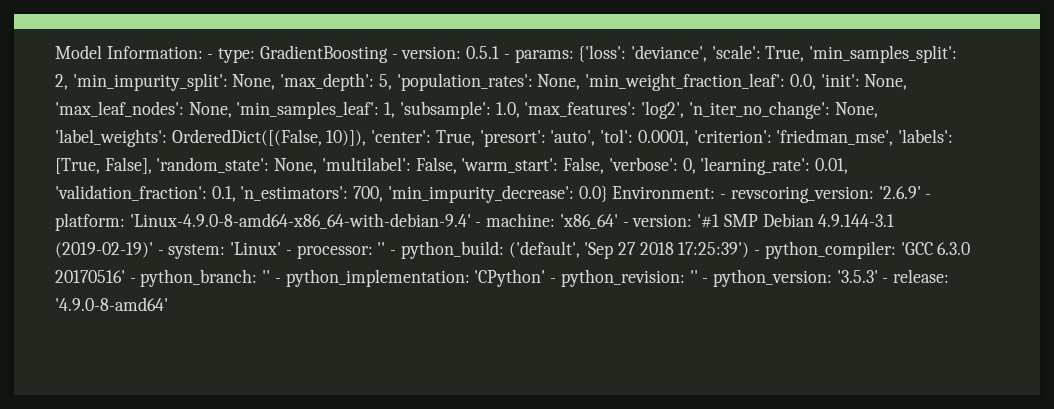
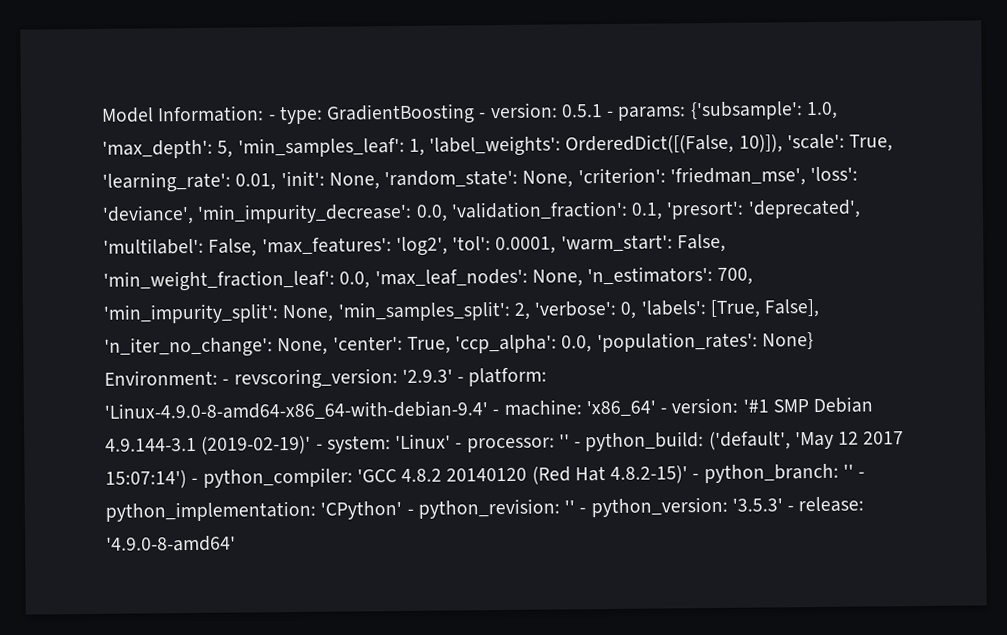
[578,45,958,63] [55,73,908,91] [55,101,878,119] [55,129,953,147] [55,157,848,175] [55,185,608,203] {'loss': 'deviance', 'scale': True, 'min_samples_split': 2, 'min_impurity_split': None, 'max_depth': 5, 'population_rates': None, 'min_weight_fraction_leaf': 0.0, 'init': None, 'max_leaf_nodes': None, 'min_samples_leaf': 1, 'subsample': 1.0, 'max_features': 'log2', 'n_iter_no_change': None, 'label_weights': OrderedDict([(False, 10)]), 'center': True, 'presort': 'auto', 'tol': 0.0001, 'criterion': 'friedman_mse', 'labels': [True, False], 'random_state': None, 'multilabel': False, 'warm_start': False, 'verbose': 0, 'learning_rate': 0.01, 'validation_fraction': 0.1, 'n_estimators': 700, 'min_impurity_decrease': 0.0} -> [689,101,838,121] [102,133,894,159] [102,166,859,193] [102,199,861,225] [103,233,726,257] [103,265,754,292] [103,298,821,324] [104,331,814,358] {'subsample': 1.0, 'max_depth': 5, 'min_samples_leaf': 1, 'label_weights': OrderedDict([(False, 10)]), 'scale': True, 'learning_rate': 0.01, 'init': None, 'random_state': None, 'criterion': 'friedman_mse', 'loss': 'deviance', 'min_impurity_decrease': 0.0, 'validation_fraction': 0.1, 'presort': 'deprecated', 'multilabel': False, 'max_features': 'log2', 'tol': 0.0001, 'warm_start': False, 'min_weight_fraction_leaf': 0.0, 'max_leaf_nodes': None, 'n_estimators': 700, 'min_impurity_split': None, 'min_samples_split': 2, 'verbose': 0, 'labels': [True, False], 'n_iter_no_change': None, 'center': True, 'ccp_alpha': 0.0, 'population_rates': None}
[878,186,921,199] '2.6.9' -> [401,368,453,383] '2.9.3'
[584,241,971,259] [55,270,125,283] 'Sep 27 2018 17:25:39') - python_compiler: 'GCC 6.3.0 20170516' -> [794,430,905,450] [105,465,689,489] 'May 12 2017 15:07:14') - python_compiler: 'GCC 4.8.2 20140120 (Red Hat 4.8.2-15)'

